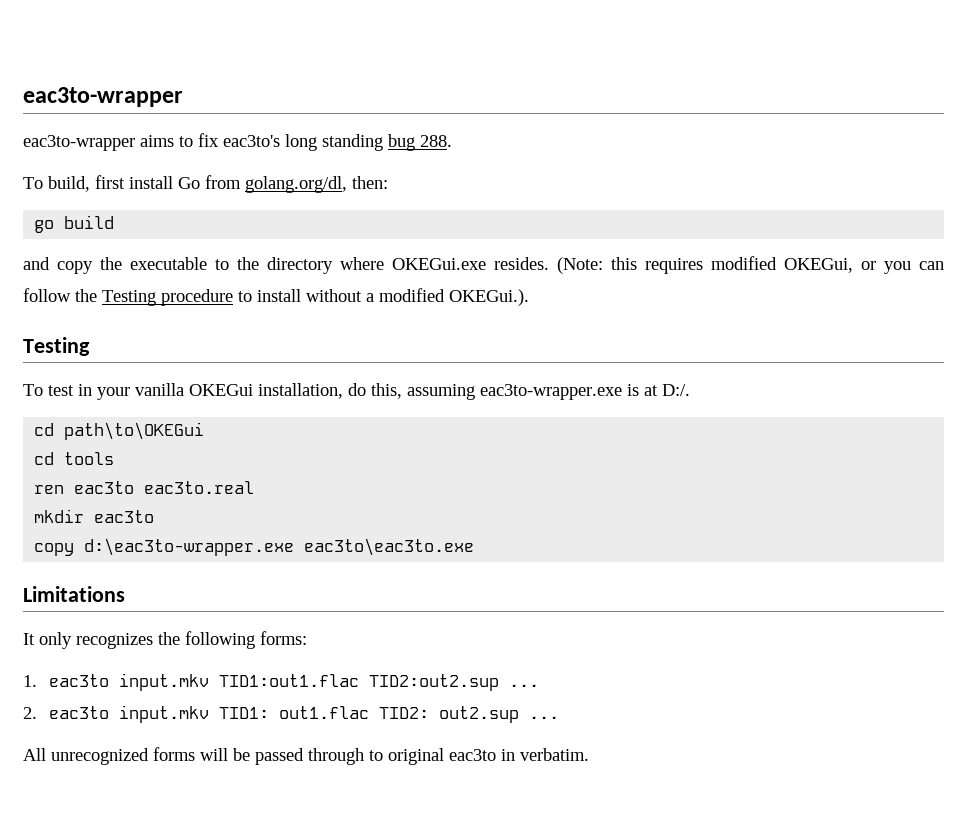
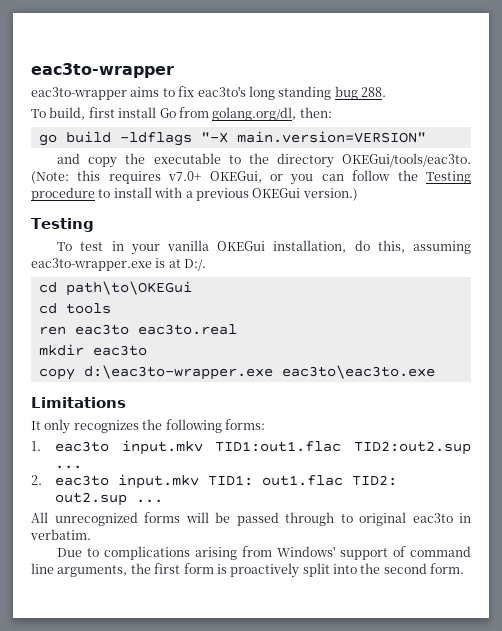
(115, 222) none -> [119,131,426,146] -ldflags "-X main.version=VERSION"
[340,257,549,270] where OKEGui.exe resides. -> [342,153,471,167] OKEGui/tools/eac3to.
[711,256,777,270] modified -> [168,171,202,181] v7.0+
[306,288,529,306] without a modified OKEGui.). -> [154,187,358,201] with a previous OKEGui version.)
(589, 754) none -> [57,546,471,560] [31,563,465,578] // Due to complications arising from Windows' support of command line arguments, the first form is proactively split into the second form.

